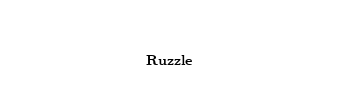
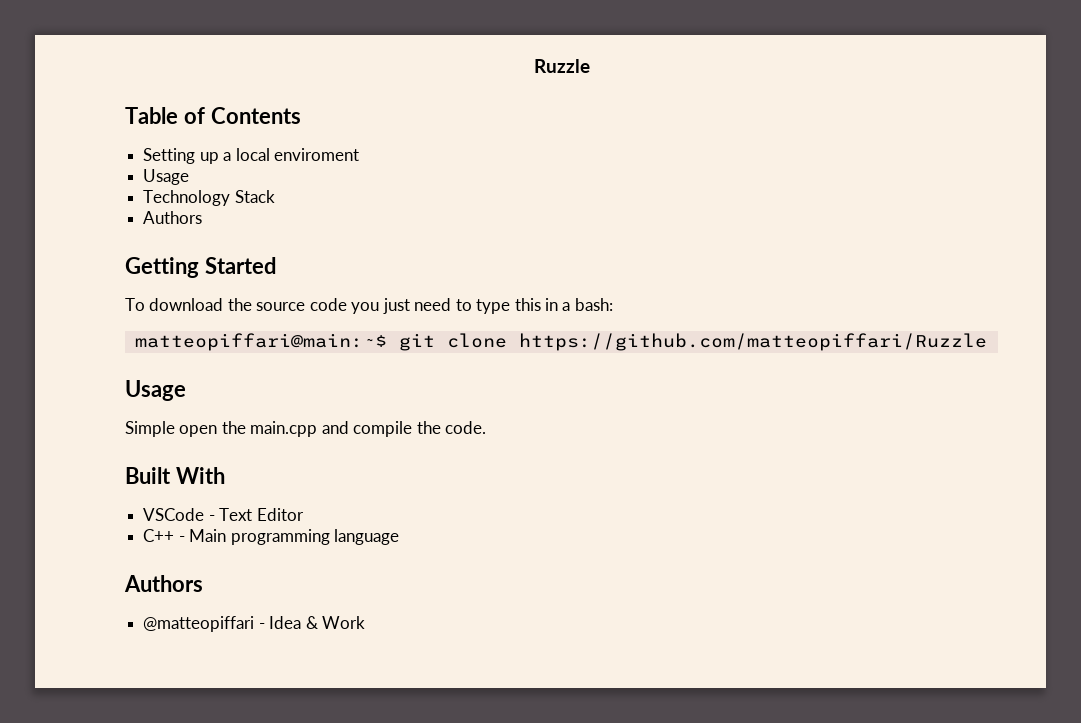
(192, 60) none -> [125,107,301,124] [143,148,359,164] [143,169,190,185] [143,190,275,206] [143,211,203,224] [125,257,276,278] [125,298,613,314] [134,333,987,351] [125,380,186,401] [125,421,487,437] [125,467,225,484] [143,508,304,521] [143,529,399,545] [124,575,203,592] [143,616,365,632] // Table of Contents // Setting up a local enviroment // Usage // Technology Stack // Authors // Getting Started // To download the source code you just need to type this in a bash: // matteopiffari@main:~$ git clone https://github.com/matteopiffari/Ruzzle // Usage // Simple open the main.cpp and compile the code. // Built With // VSCode - Text Editor // C++ - Main programming language // Authors // @matteopiffari - Idea & Work

